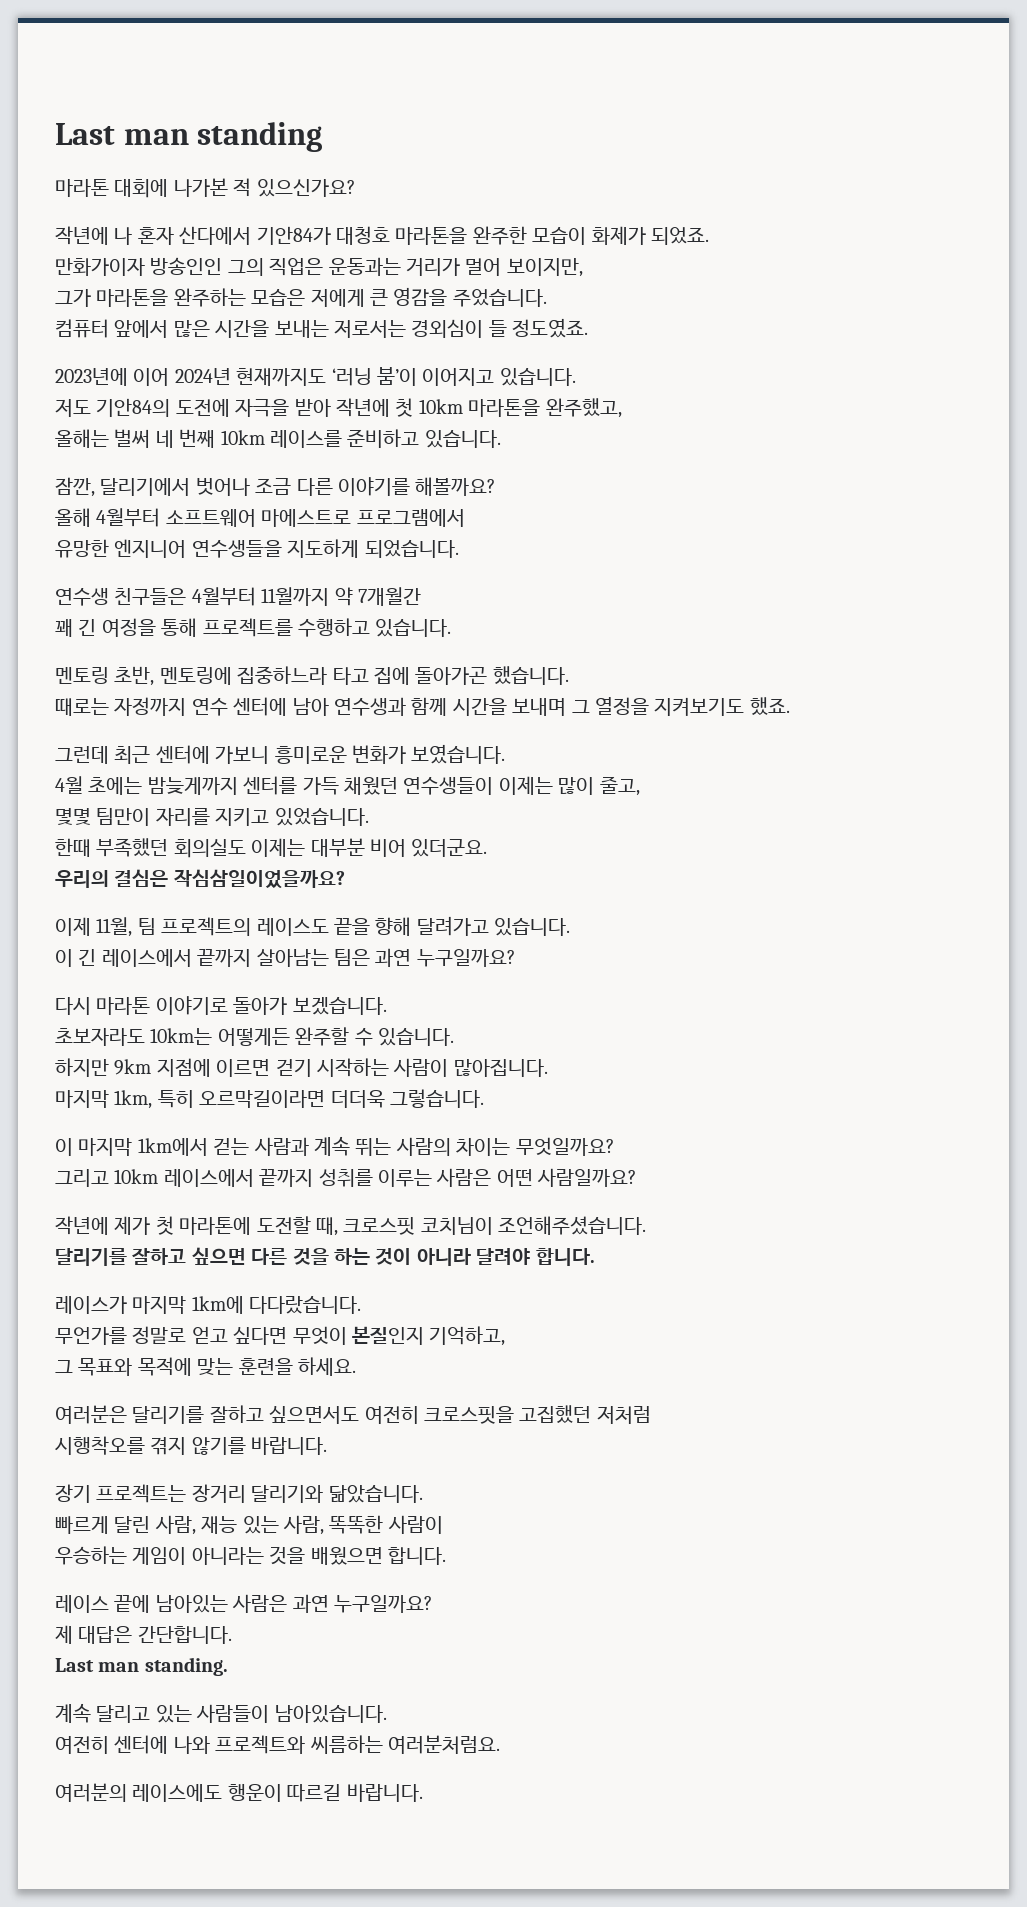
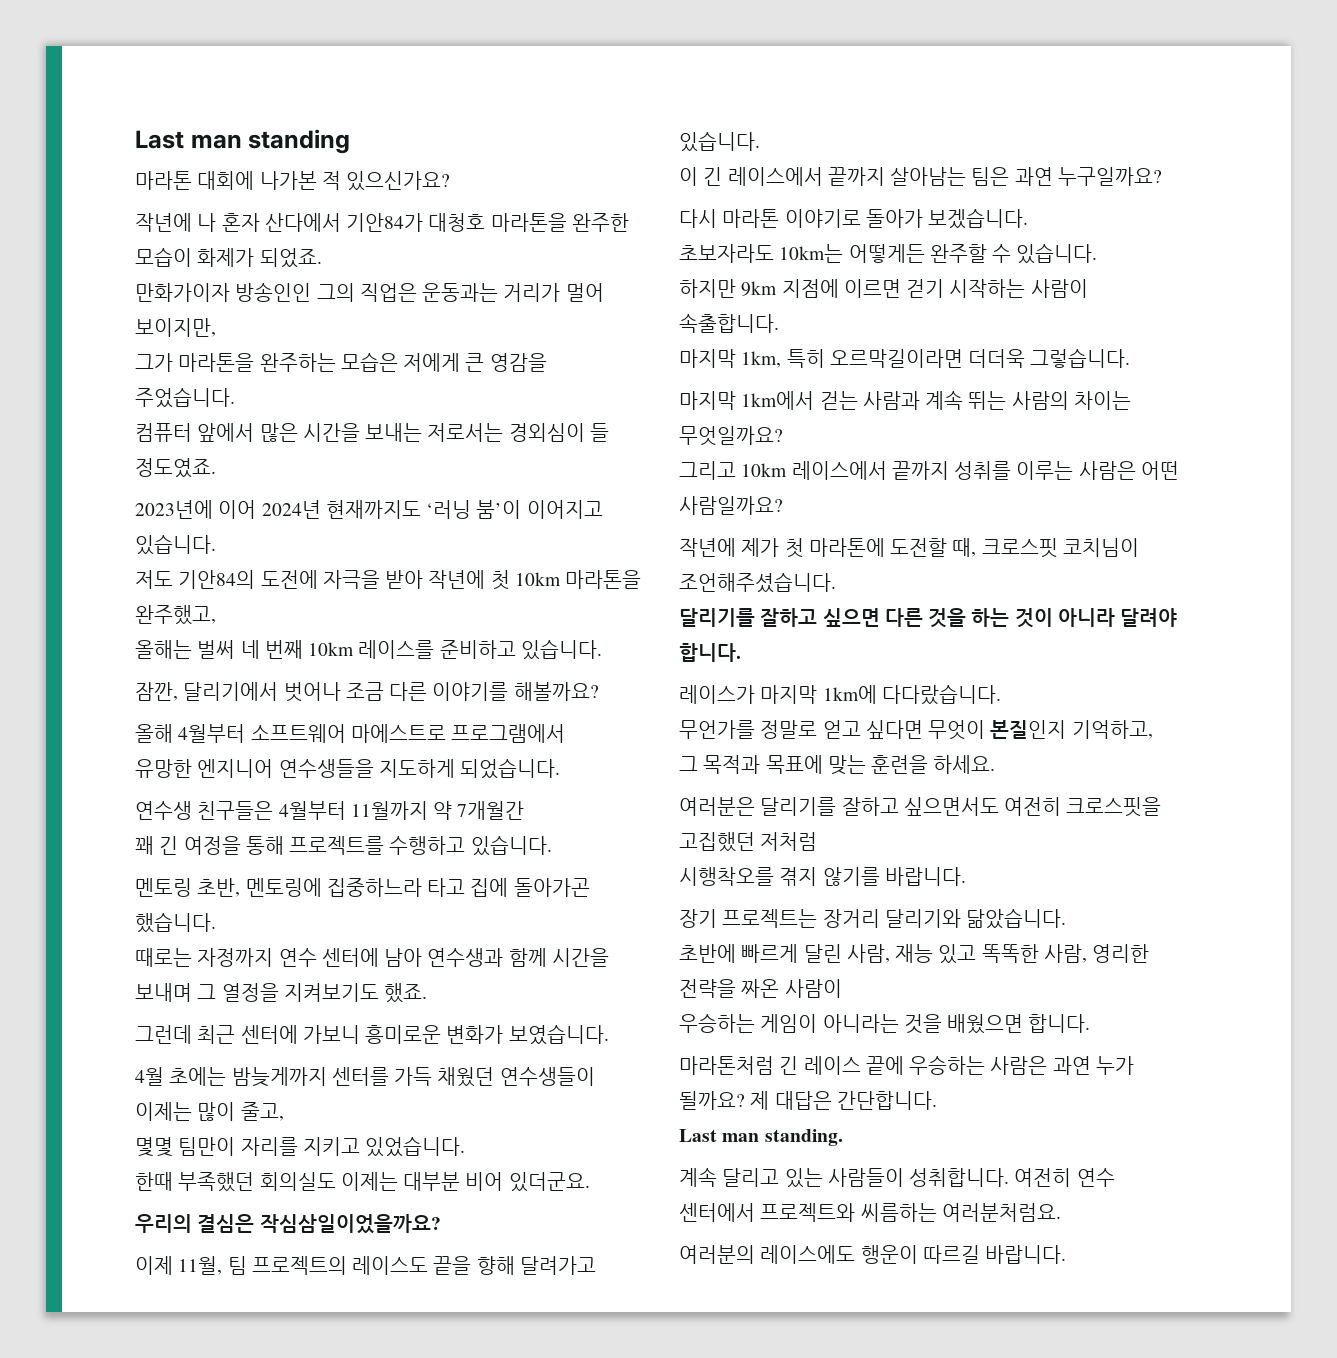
[453,1059,548,1077] 많아집니다. -> [679,313,779,333] 속출합니다.
[55,1138,73,1156] 이 -> (1131, 358) none
[78,1357,192,1376] 목표와 목적에 -> [703,755,823,774] 목적과 목표에
(423, 1494) none -> [679,944,736,963] 초반에
[242,1515,384,1535] 있는 사람, 똑똑한 -> [938,944,1150,964] [679,979,780,998] 있고 똑똑한 사람, 영리한 전략을 짜온
(446, 1556) none -> [679,1056,799,1075] 마라톤처럼 긴
[155,1595,228,1613] 남아있는 -> [909,1055,986,1075] 우승하는
[334,1595,432,1613] 누구일까요? // -> [1095,1056,1134,1075] [679,1091,745,1110] 누가 될까요?
[274,1705,387,1723] [55,1735,210,1754] 남아있습니다. // 여전히 센터에 나와 -> [909,1168,1115,1187] [679,1203,755,1222] 성취합니다. 여전히 연수 센터에서

